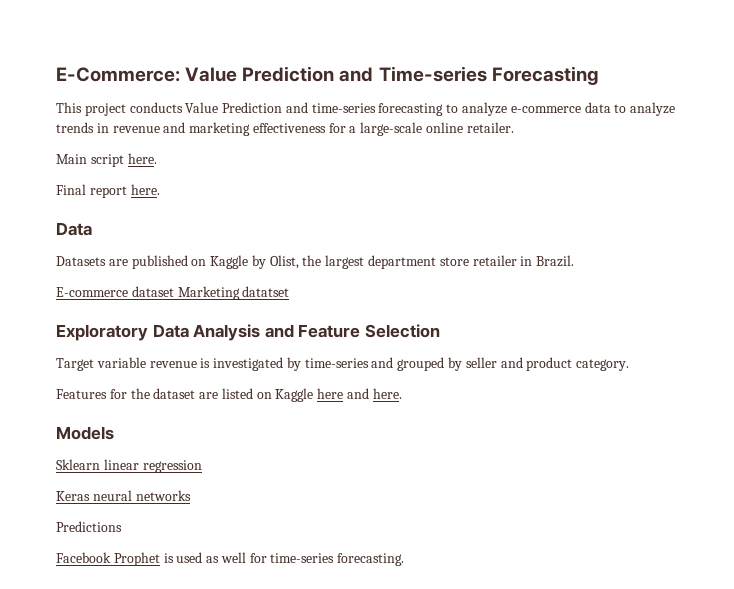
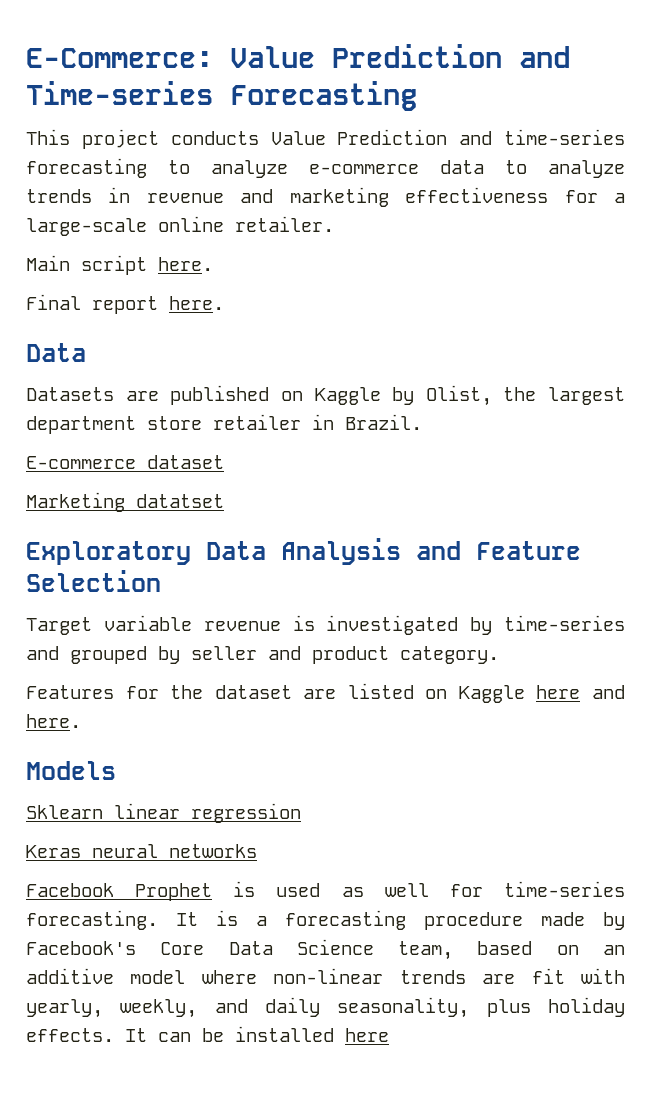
(174, 291) none -> (224, 462) //
[56,521,122,532] // Predictions -> (257, 851) none
(405, 559) none -> [176,910,625,930] [26,939,625,960] [26,968,626,984] [26,997,625,1018] [26,1026,389,1042] It is a forecasting procedure made by Facebook's Core Data Science team, based on an additive model where non-linear trends are fit with yearly, weekly, and daily seasonality, plus holiday effects. It can be installed here

